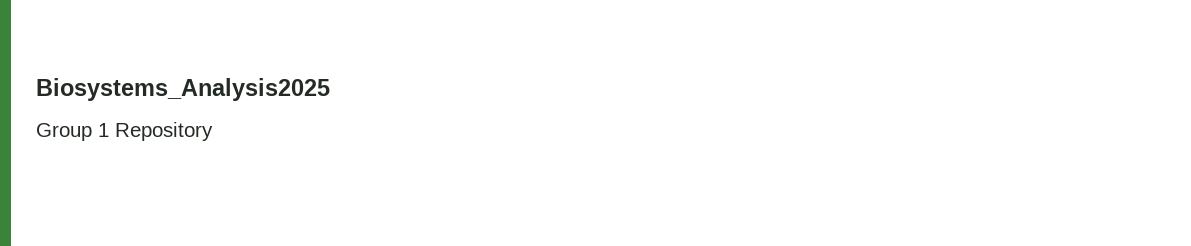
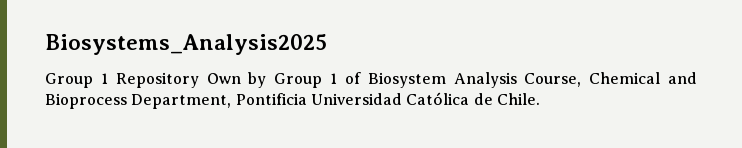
(213, 131) none -> [206,72,697,88] [45,92,540,109] Own by Group 1 of Biosystem Analysis Course, Chemical and Bioprocess Department, Pontificia Universidad Católica de Chile.

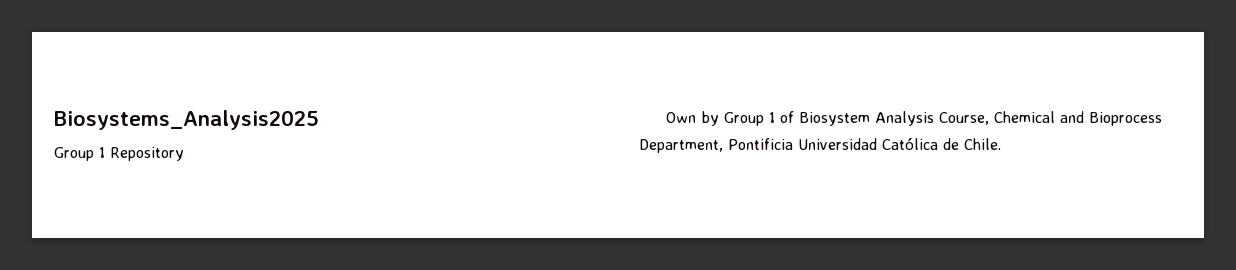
(199, 80) none -> (184, 154) //

